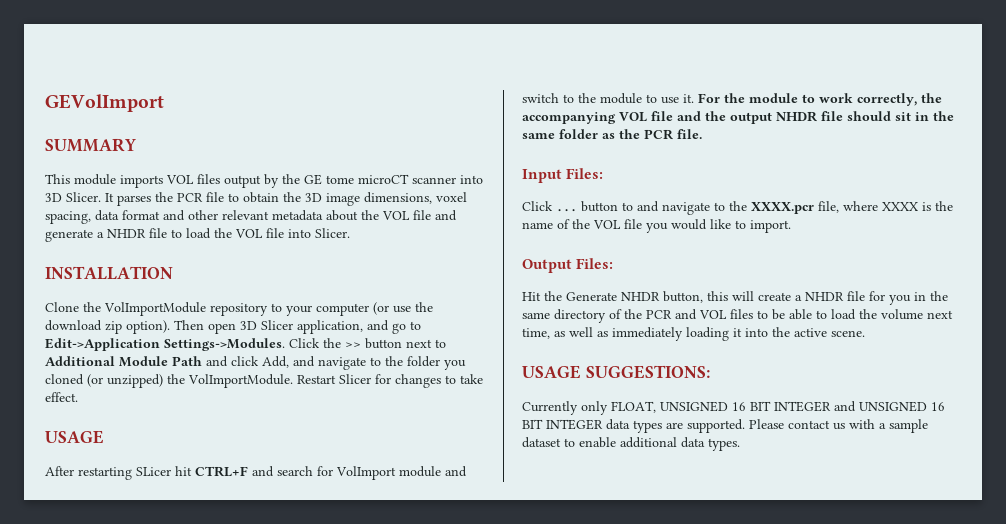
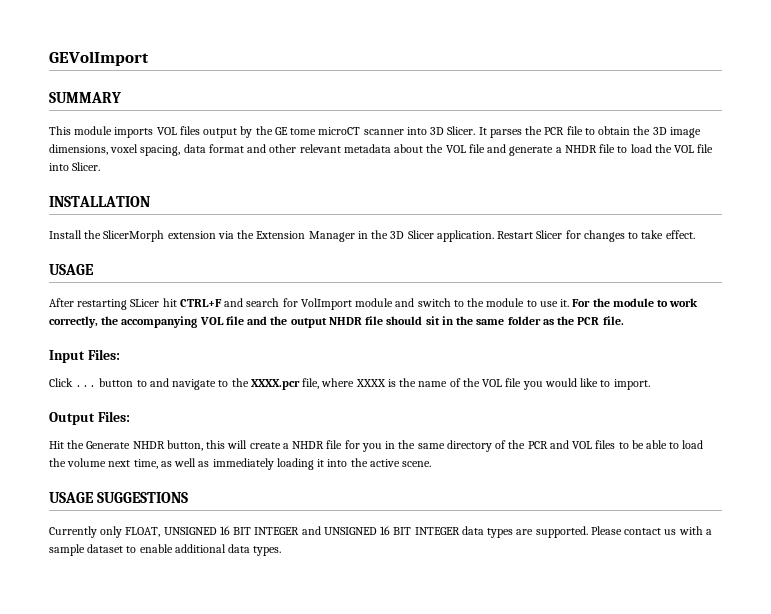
[45,302,433,316] [45,320,421,334] [45,338,446,351] [45,356,466,370] [45,374,293,388] Clone the VolImportModule repository to your computer (or use the download zip option). Then open 3D Slicer application, and go to Edit->Application Settings->Modules. Click the >> button next to Additional Module Path and click Add, and navigate to the folder you cloned (or unzipped) the VolImportModule. -> [49,230,494,242] Install the SlicerMorph extension via the Extension Manager in the 3D Slicer application.
[585,365,710,379] SUGGESTIONS: -> [97,492,189,503] SUGGESTIONS

